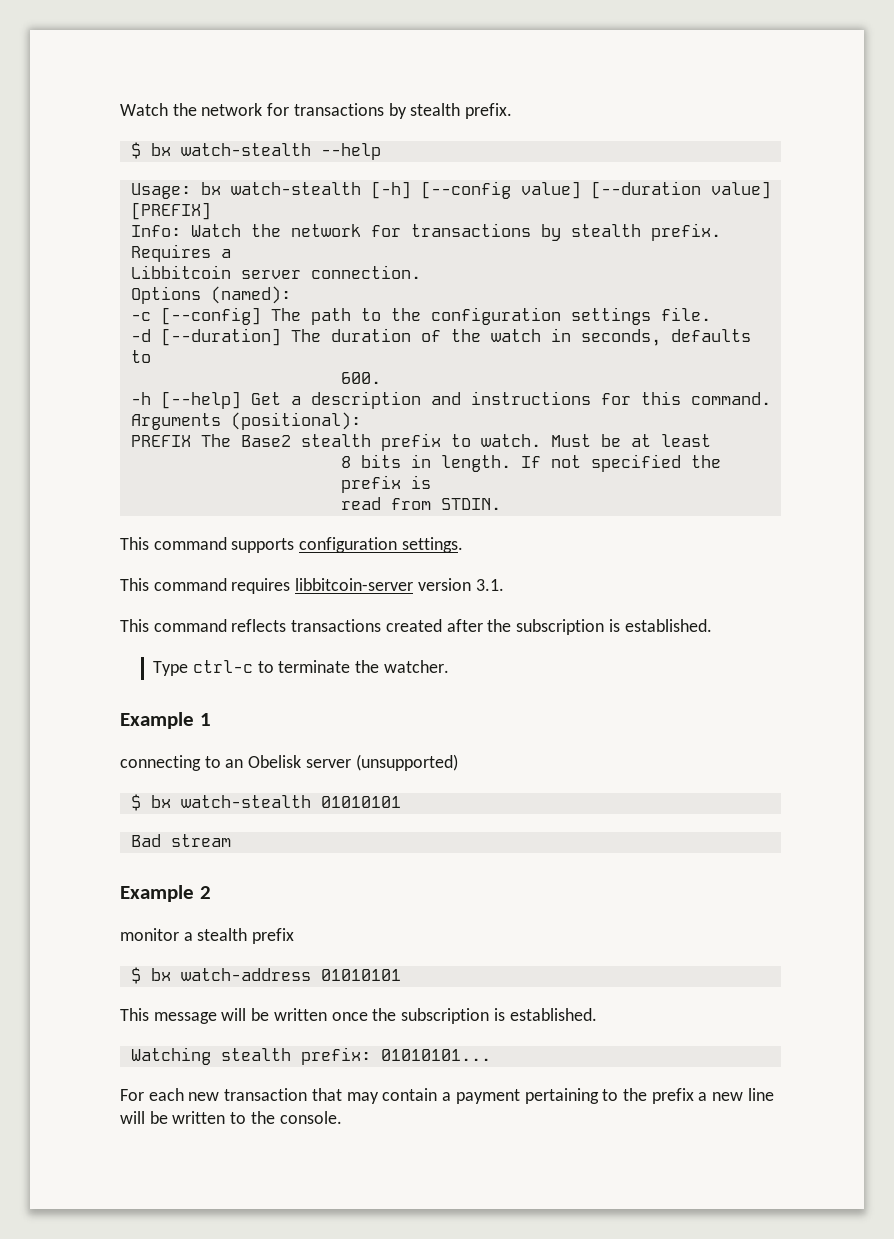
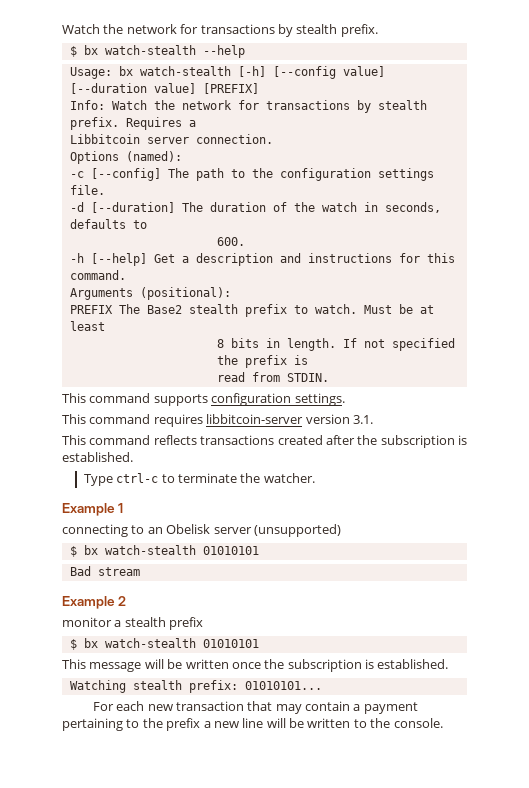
[180,968,311,981] watch-address -> [104,638,196,648] watch-stealth

